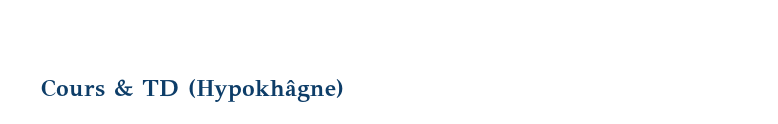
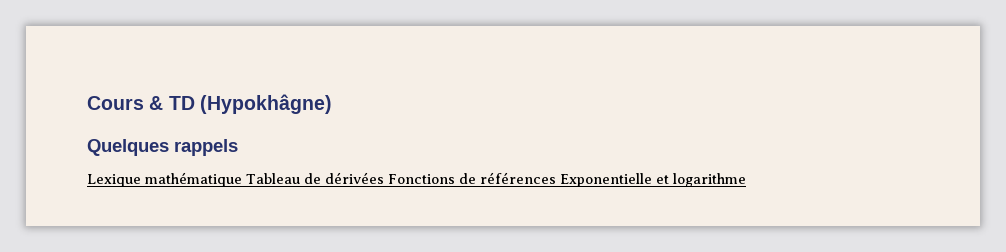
(344, 90) none -> [87,139,238,156] [87,172,746,187] // Quelques rappels // Lexique mathématique Tableau de dérivées Fonctions de références Exponentielle et logarithme

